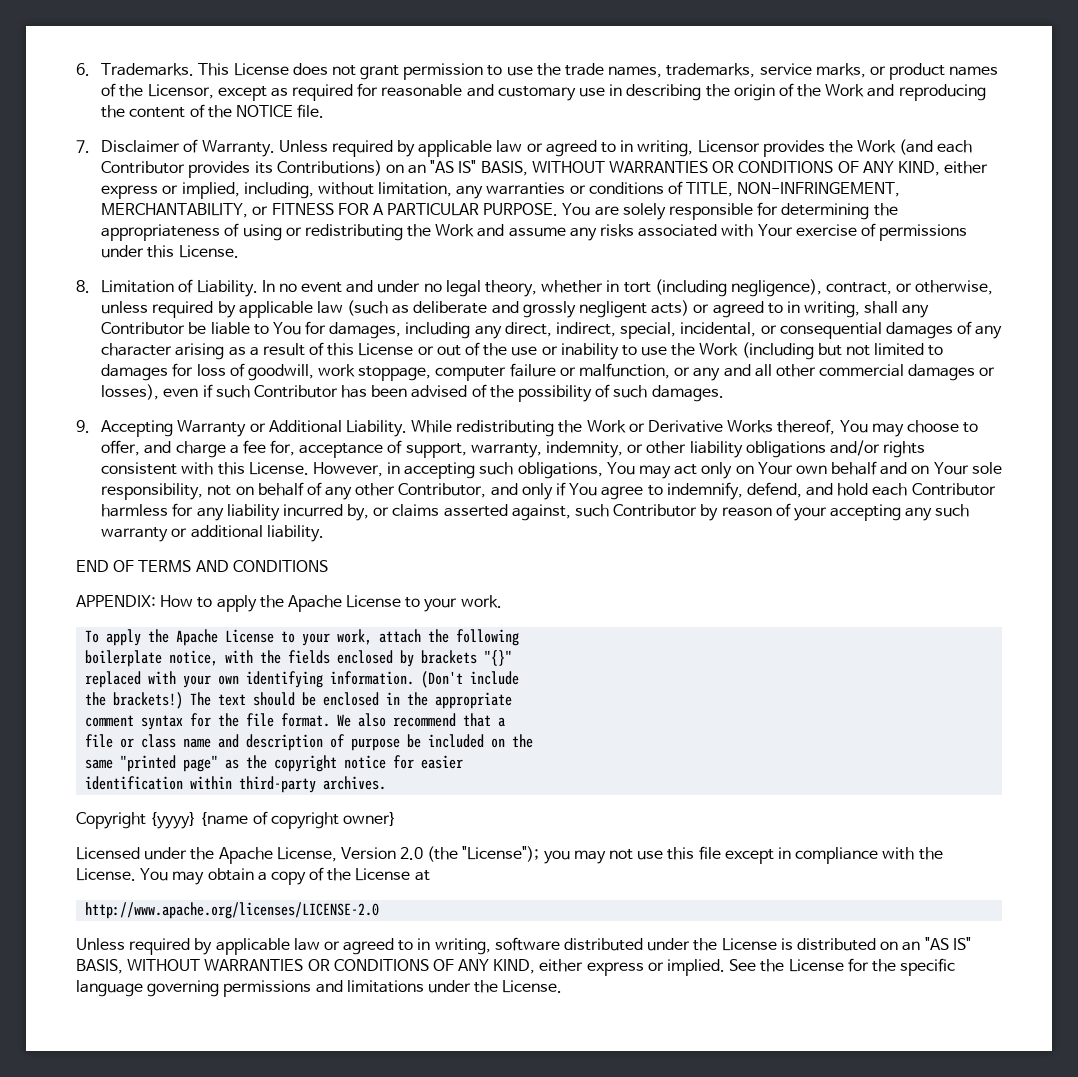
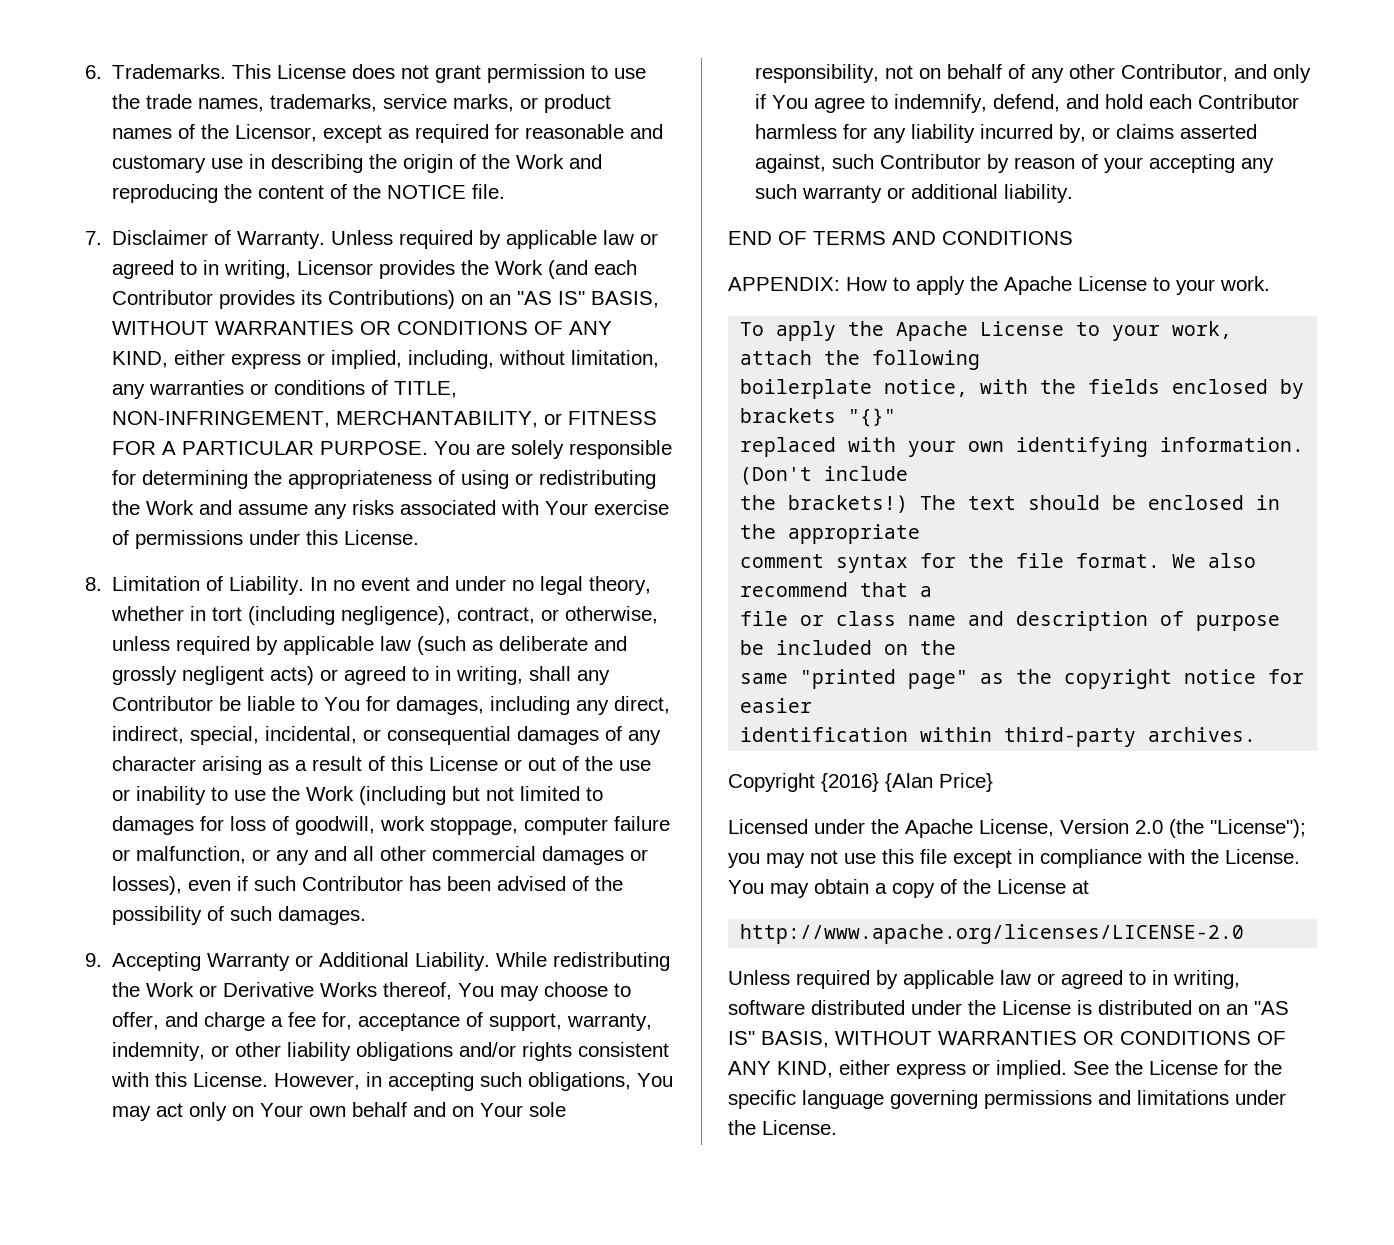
[150,811,396,829] {yyyy} {name of copyright owner} -> [821,773,993,792] {2016} {Alan Price}

